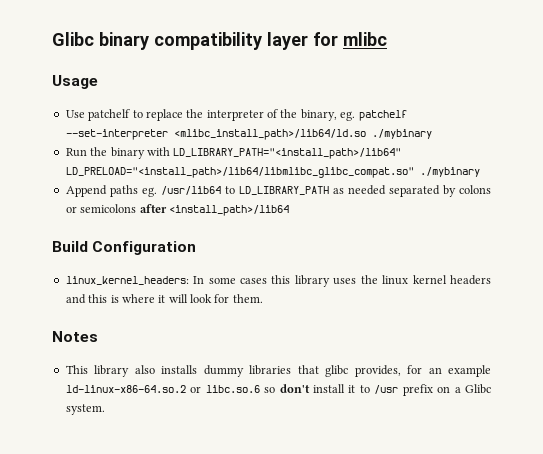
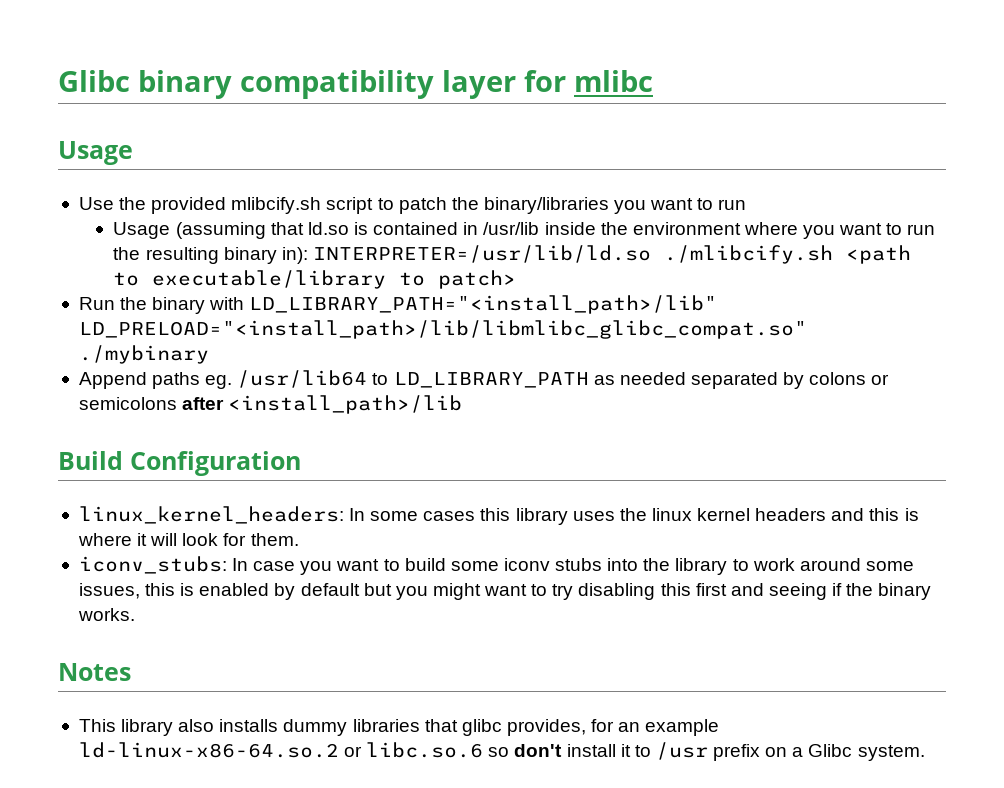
[88,109,407,121] [65,129,432,140] patchelf to replace the interpreter of the binary, eg. patchelf --set-interpreter <mlibc_install_path>/lib64/ld.so ./mybinary -> [119,197,747,214] [113,222,936,239] [113,245,911,264] [113,270,517,289] the provided mlibcify.sh script to patch the binary/libraries you want to run // Usage (assuming that ld.so is contained in /usr/lib inside the environment where you want to run the resulting binary in): INTERPRETER=/usr/lib/ld.so ./mlibcify.sh <path to executable/library to patch>
[173,148,402,159] [65,167,414,178] LD_LIBRARY_PATH="<install_path>/lib64" LD_PRELOAD="<install_path>/lib64/libmlibc_glibc_compat.so" -> [249,295,718,314] [78,320,807,339] LD_LIBRARY_PATH="<install_path>/lib" LD_PRELOAD="<install_path>/lib/libmlibc_glibc_compat.so"
[168,205,289,216] <install_path>/lib64 -> [228,395,463,414] <install_path>/lib
(263, 298) none -> [78,556,914,575] [78,583,932,600] [77,608,135,621] // iconv_stubs: In case you want to build some iconv stubs into the library to work around some issues, this is enabled by default but you might want to try disabling this first and seeing if the binary works.

